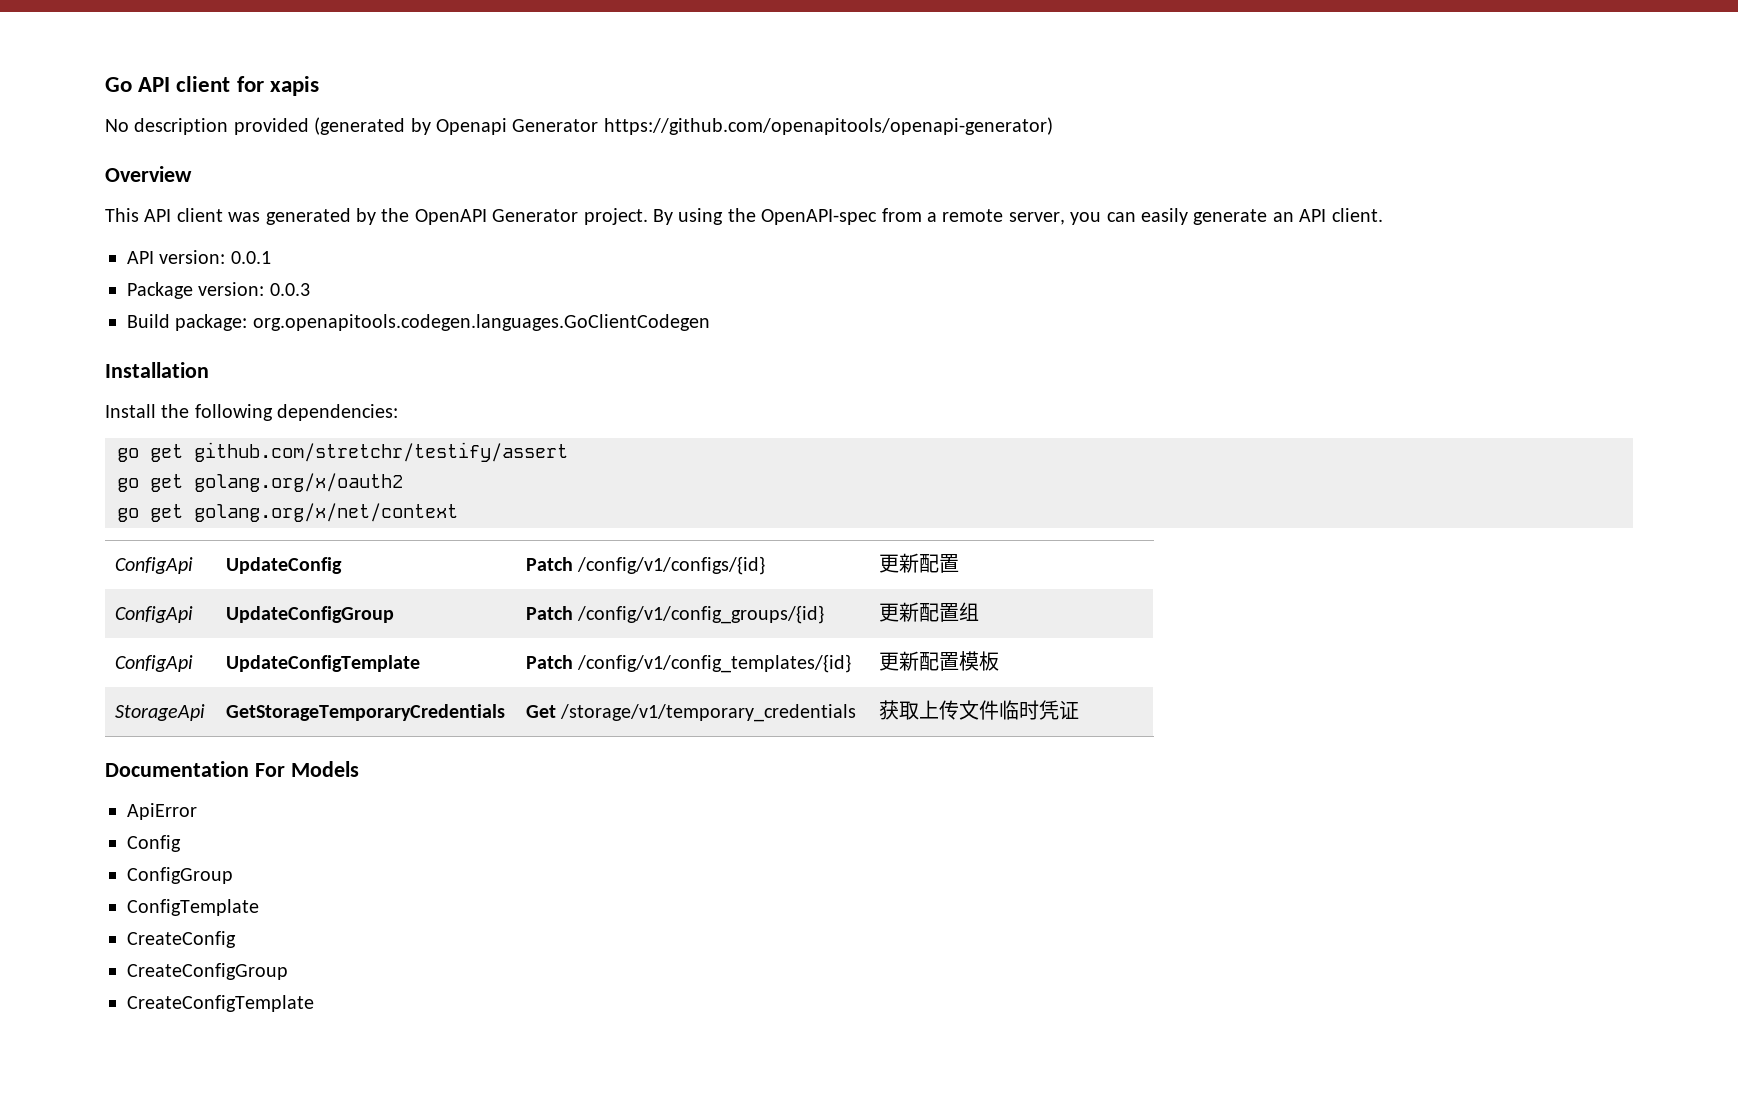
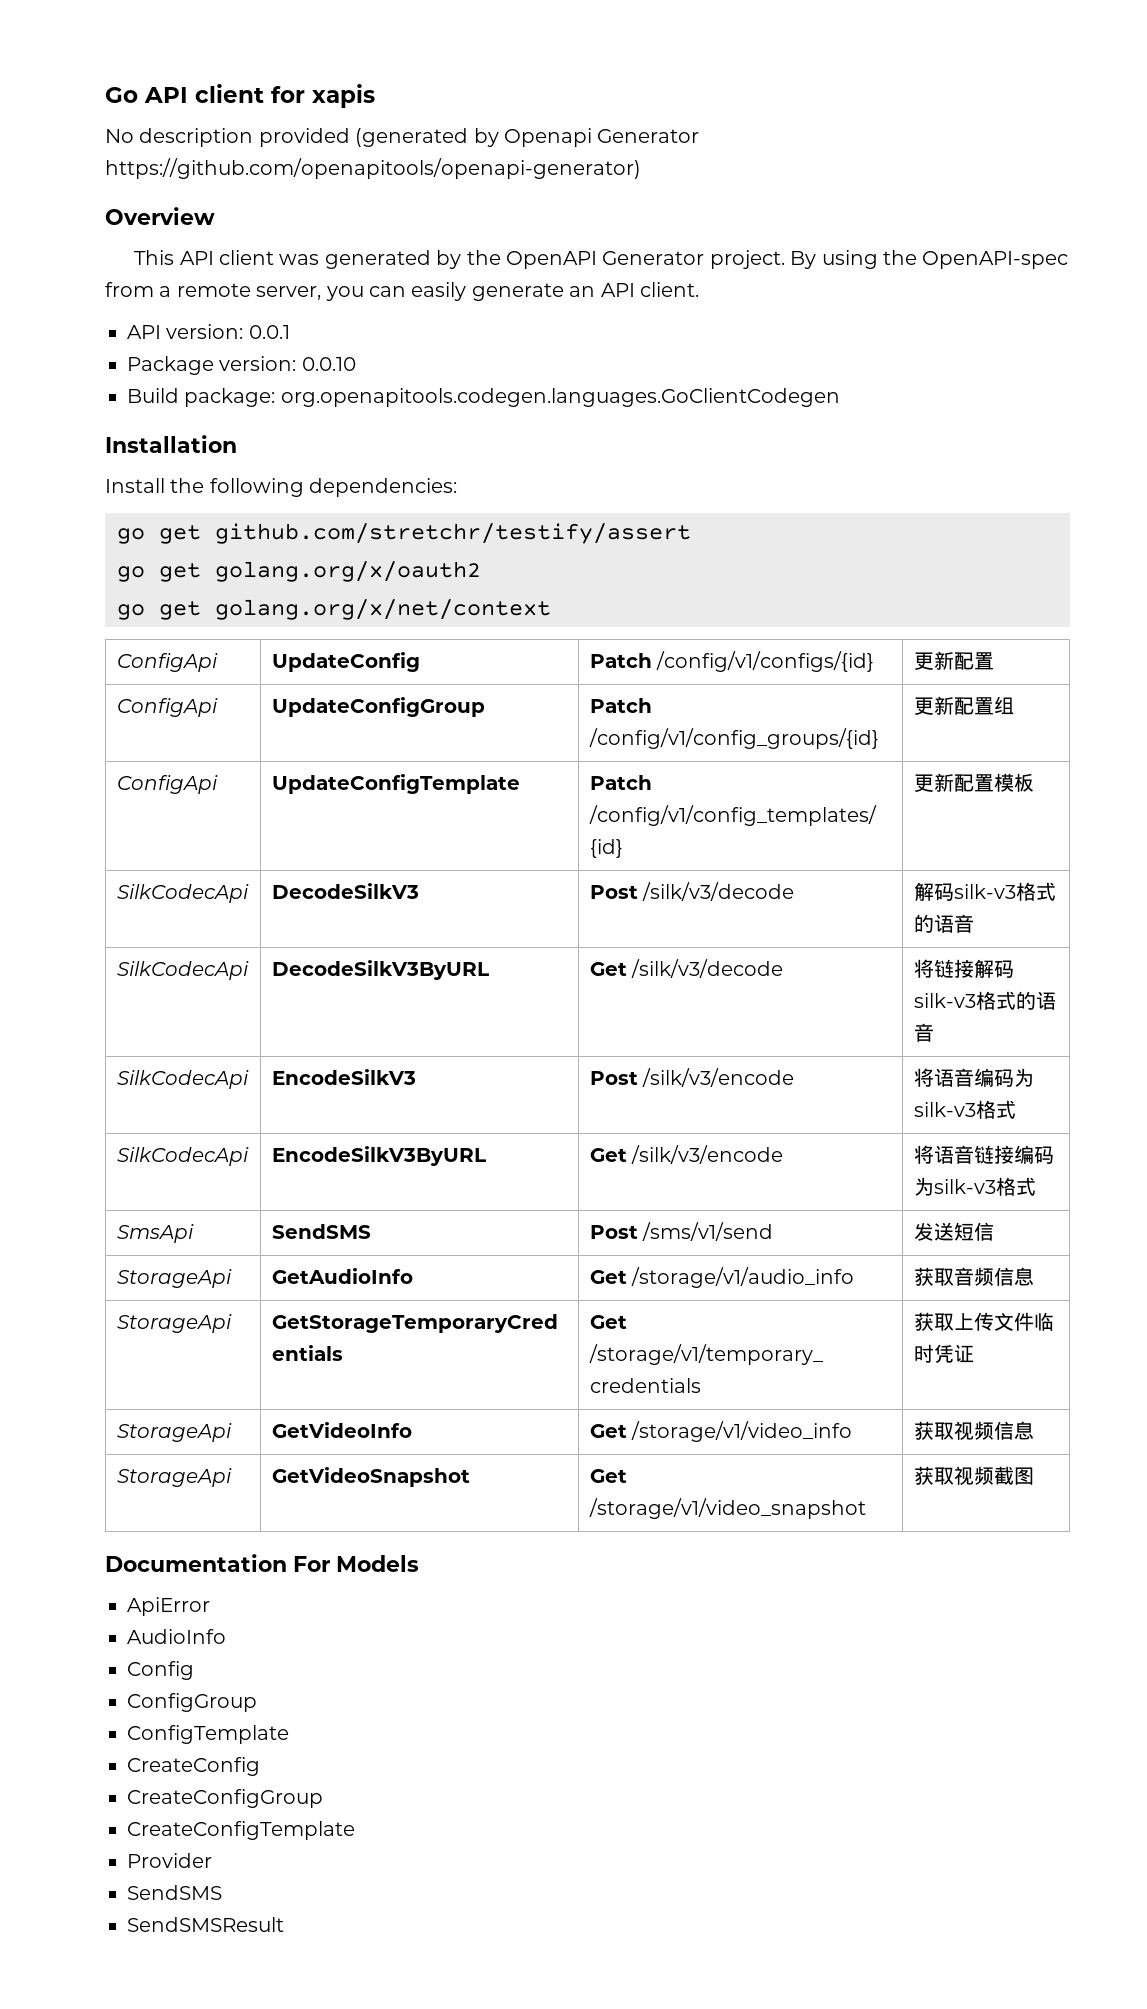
[269,283,310,296] 0.0.3 -> [301,357,356,371] 0.0.10
(1000, 661) none -> [116,884,249,903] [271,883,419,899] [589,882,795,901] [913,882,1056,901] [913,914,974,933] [116,961,249,980] [271,960,489,980] [589,959,784,978] [913,959,1014,978] [913,991,1056,1010] [913,1023,934,1042] [116,1070,249,1089] [271,1069,416,1085] [589,1068,795,1087] [913,1068,1034,1087] [913,1100,1016,1119] [116,1147,249,1166] [271,1146,486,1166] [589,1145,784,1164] [913,1145,1054,1164] [913,1177,1036,1196] [116,1224,194,1243] [271,1224,371,1239] [589,1222,774,1241] [913,1222,994,1241] [116,1269,232,1288] [271,1268,413,1284] [589,1267,855,1288] [913,1267,1034,1286] // SilkCodecApi | DecodeSilkV3 | Post /silk/v3/decode | 解码silk-v3格式的语音 // SilkCodecApi | DecodeSilkV3ByURL | Get /silk/v3/decode | 将链接解码silk-v3格式的语音 // SilkCodecApi | EncodeSilkV3 | Post /silk/v3/encode | 将语音编码为silk-v3格式 // SilkCodecApi | EncodeSilkV3ByURL | Get /silk/v3/encode | 将语音链接编码为silk-v3格式 // SmsApi | SendSMS | Post /sms/v1/send | 发送短信 // StorageApi | GetAudioInfo | Get /storage/v1/audio_info | 获取音频信息
(1080, 710) none -> [116,1423,232,1442] [271,1422,412,1438] [589,1421,853,1442] [913,1421,1034,1441] [116,1468,232,1487] [271,1467,470,1487] [589,1469,627,1483] [588,1498,866,1519] [913,1466,1034,1486] // StorageApi | GetVideoInfo | Get /storage/v1/video_info | 获取视频信息 // StorageApi | GetVideoSnapshot | Get /storage/v1/video_snapshot | 获取视频截图
(197, 811) none -> [127,1629,226,1644] // AudioInfo
(314, 1003) none -> [127,1853,212,1868] [127,1885,222,1900] [127,1917,284,1932] // Provider // SendSMS // SendSMSResult

